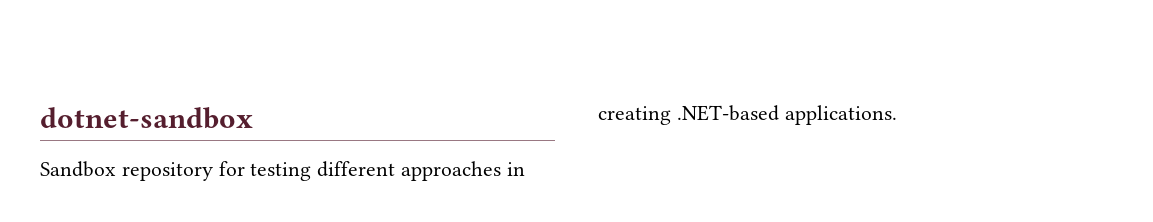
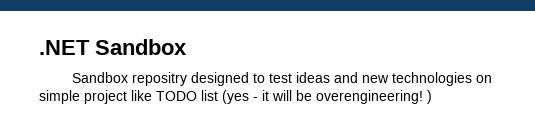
[40,107,253,129] [40,161,525,181] [598,105,897,125] dotnet-sandbox // Sandbox repository for testing different approaches in creating .NET-based applications. -> [39,39,187,55] [72,72,493,86] [39,90,432,104] .NET Sandbox // Sandbox repositry designed to test ideas and new technologies on simple project like TODO list (yes - it will be overengineering! )

